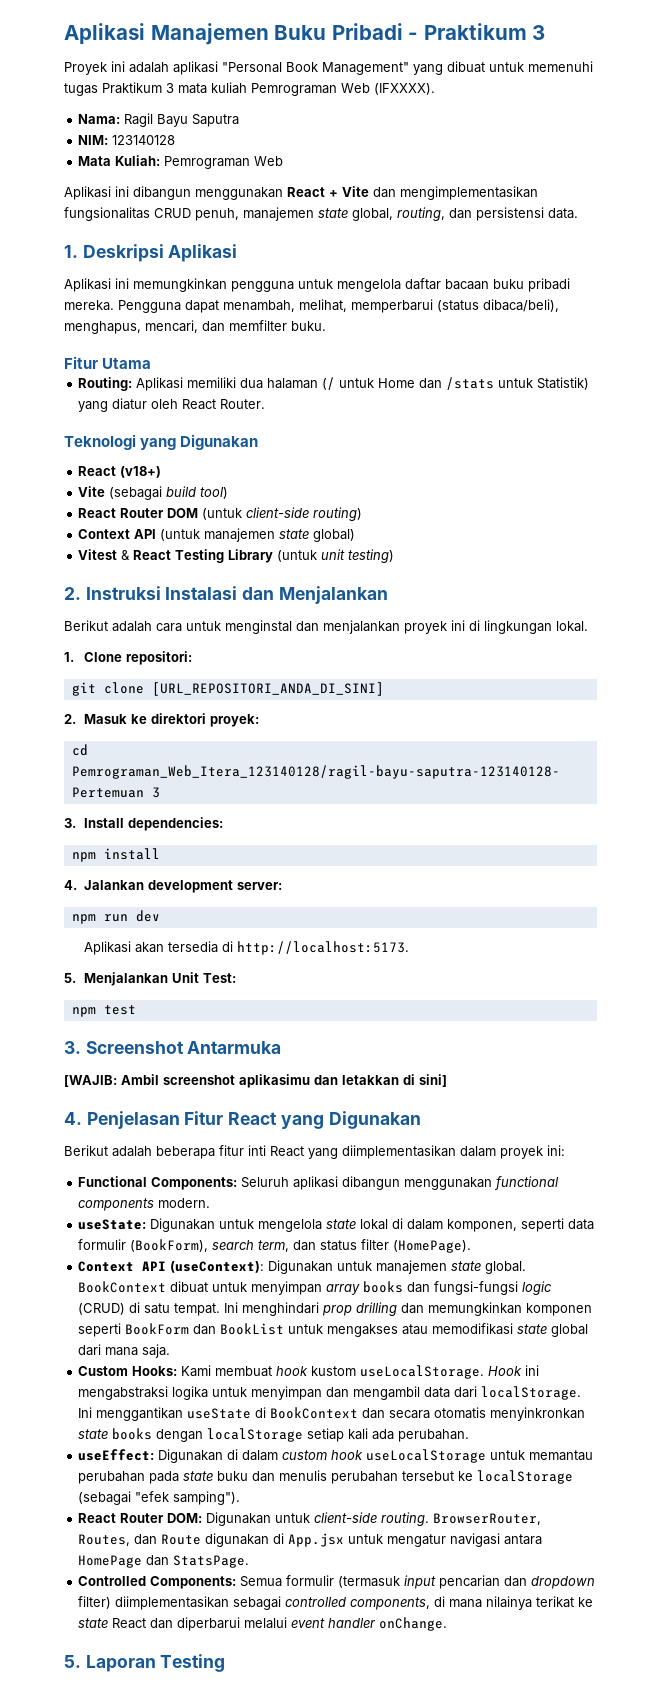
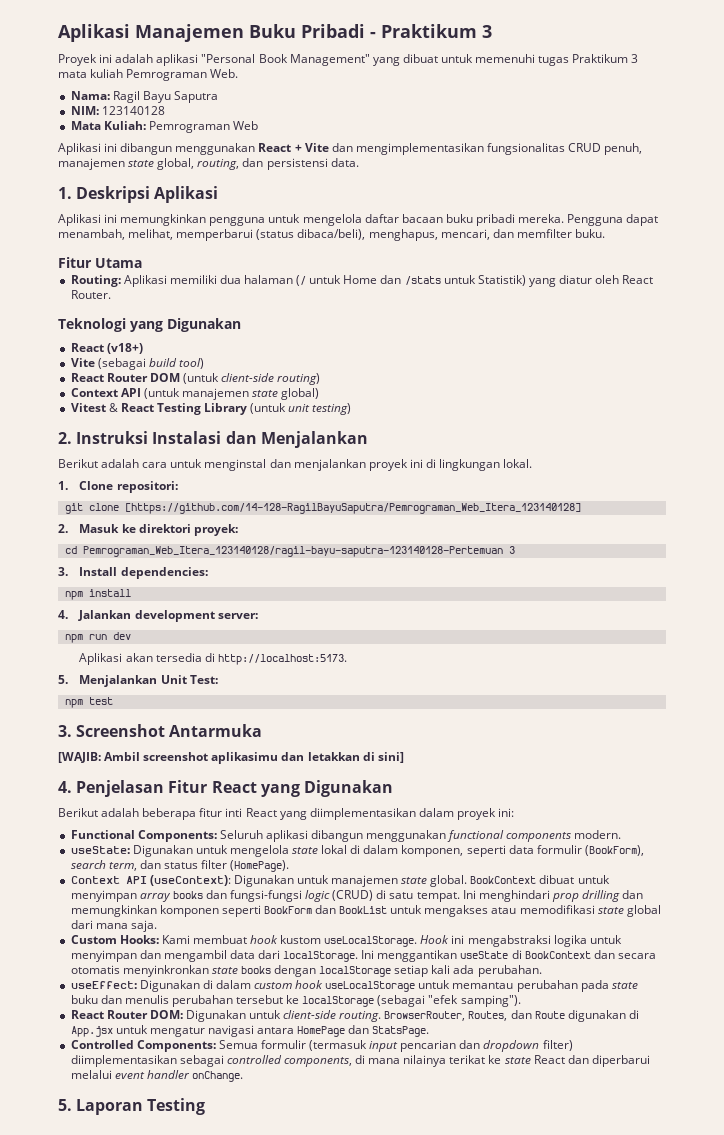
[341,83,435,95] Web (IFXXXX). -> [210,69,239,78] Web.
[151,682,384,696] [URL_REPOSITORI_ANDA_DI_SINI] -> [124,503,581,514] [https://github.com/14-128-RagilBayuSaputra/Pemrograman_Web_Itera_123140128]

